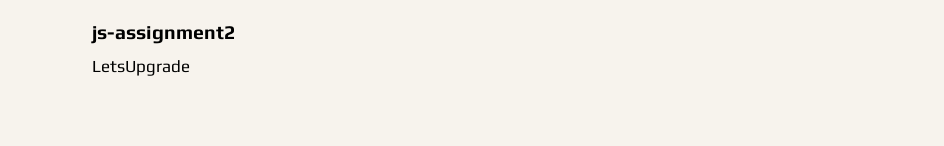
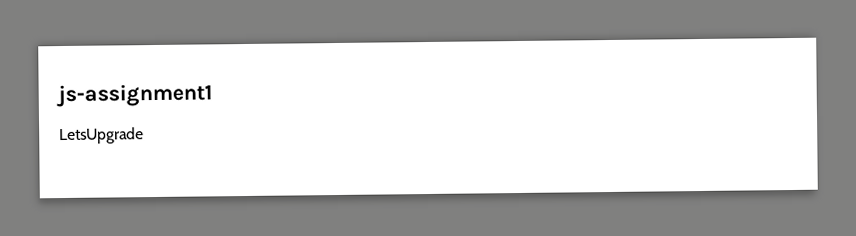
[91,26,235,44] js-assignment2 -> [56,83,213,108] js-assignment1

